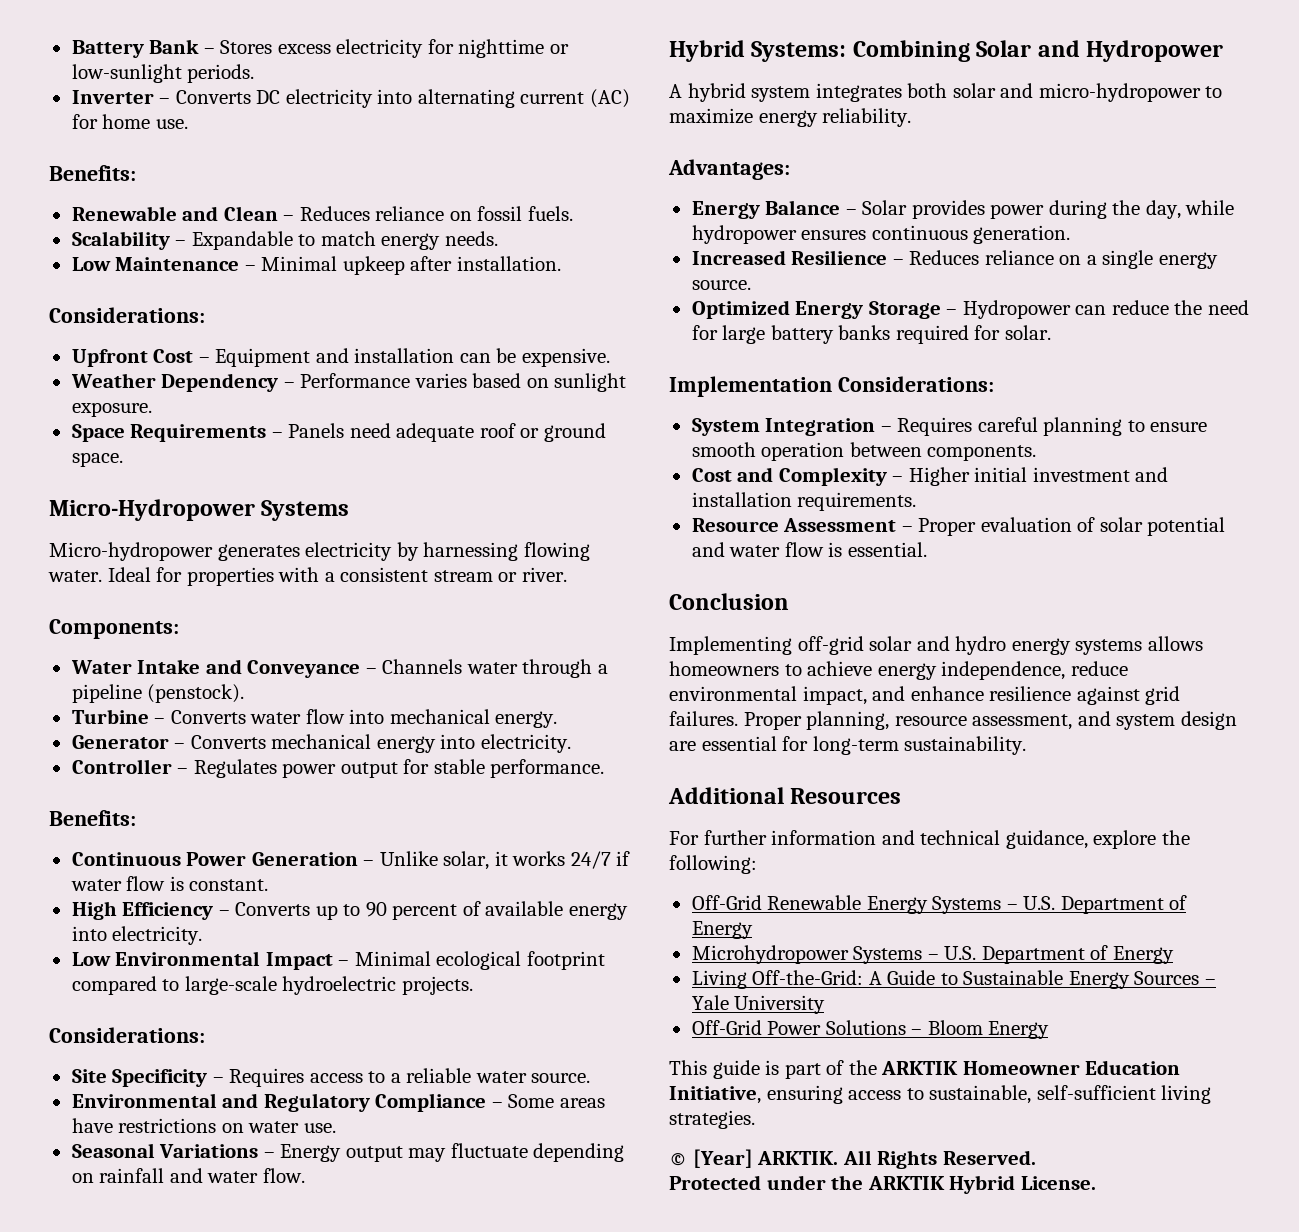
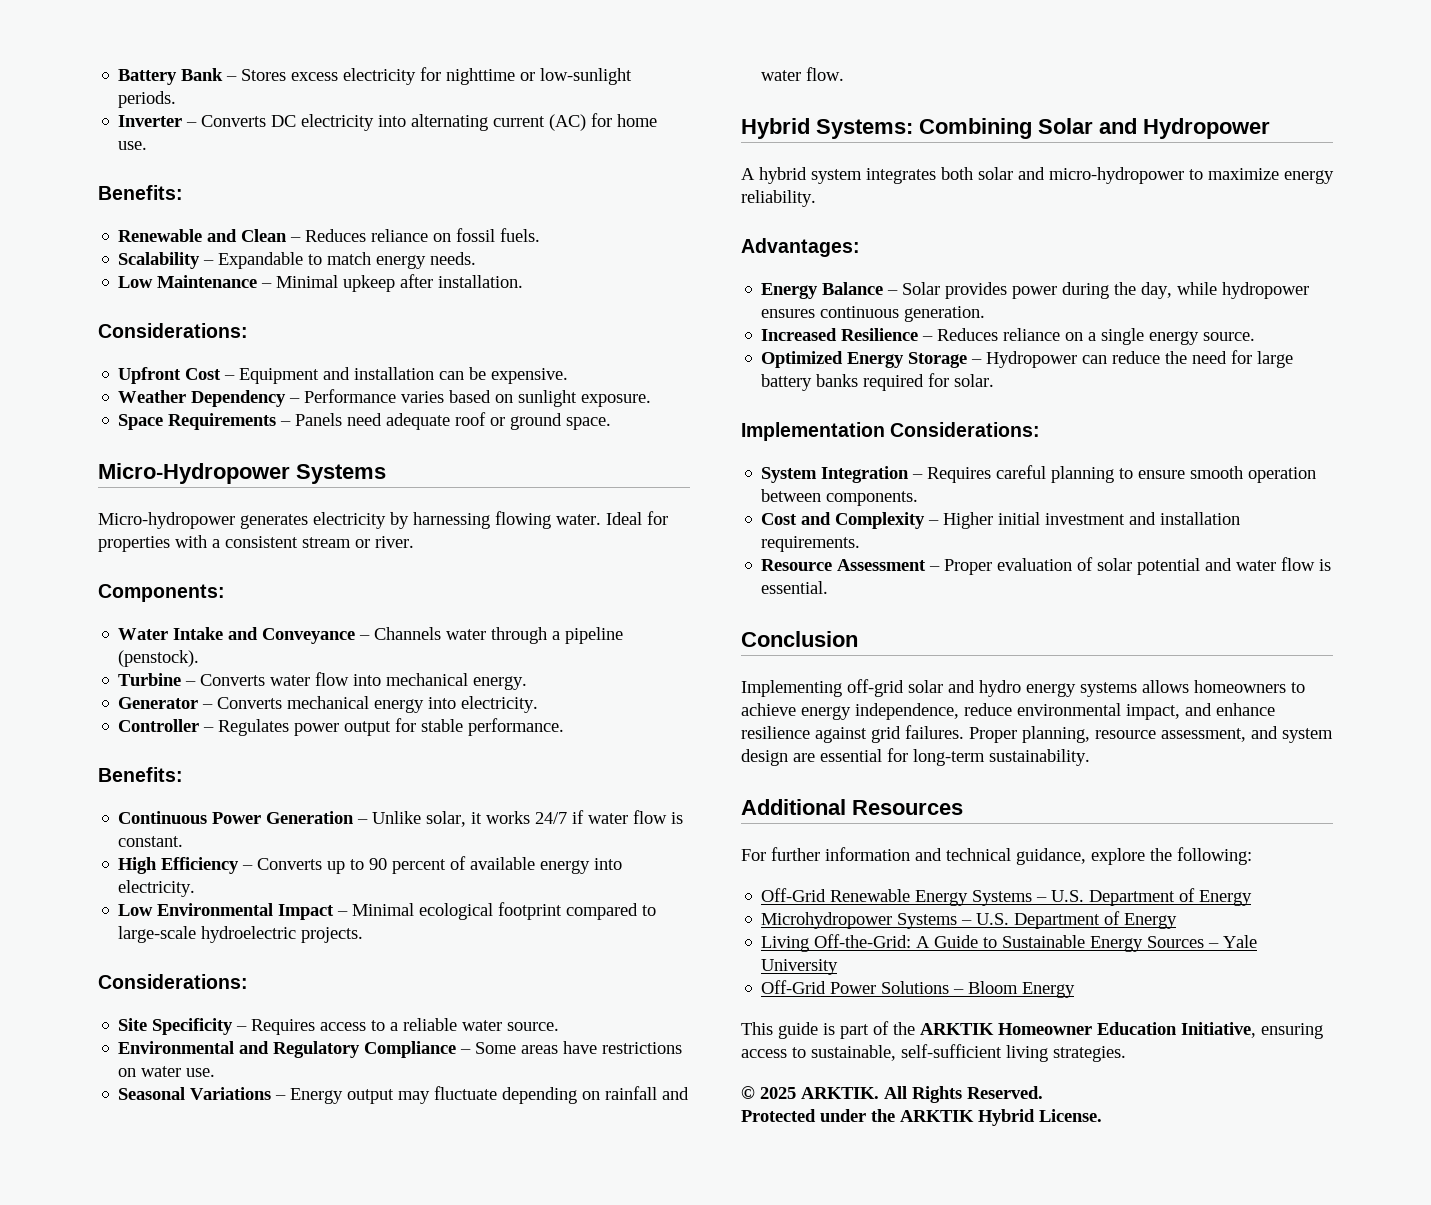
[692,1149,753,1168] [Year] -> [760,1087,796,1099] 2025

